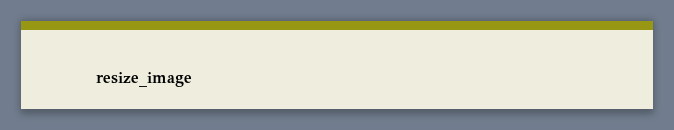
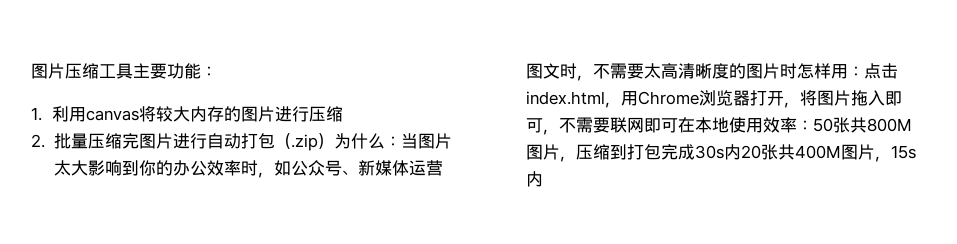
[96,72,192,87] resize_image -> [31,63,217,79] [31,106,344,122] [31,133,452,151] [53,160,443,178] [525,63,898,81] [525,90,902,108] [525,117,912,135] [525,144,916,162] [525,171,543,187] 图片压缩工具主要功能： // 1.利用canvas将较大内存的图片进行压缩 // 2.批量压缩完图片进行自动打包（.zip）为什么：当图片太大影响到你的办公效率时，如公众号、新媒体运营图文时，不需要太高清晰度的图片时怎样用：点击index.html，用Chrome浏览器打开，将图片拖入即可，不需要联网即可在本地使用效率：50张共800M图片，压缩到打包完成30s内20张共400M图片，15s内

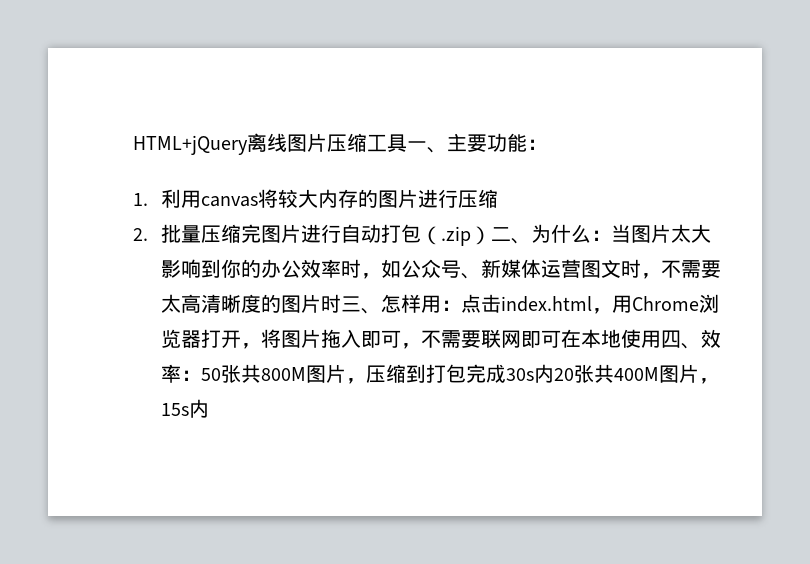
(31, 71) none -> [133,133,287,155] HTML+jQuery离线
(133, 71) none -> [407,141,447,153] 一、
(334, 141) none -> [490,227,531,244] 二、
(797, 71) none -> [340,296,381,314] 三、
(763, 125) none -> [660,330,701,349] 四、

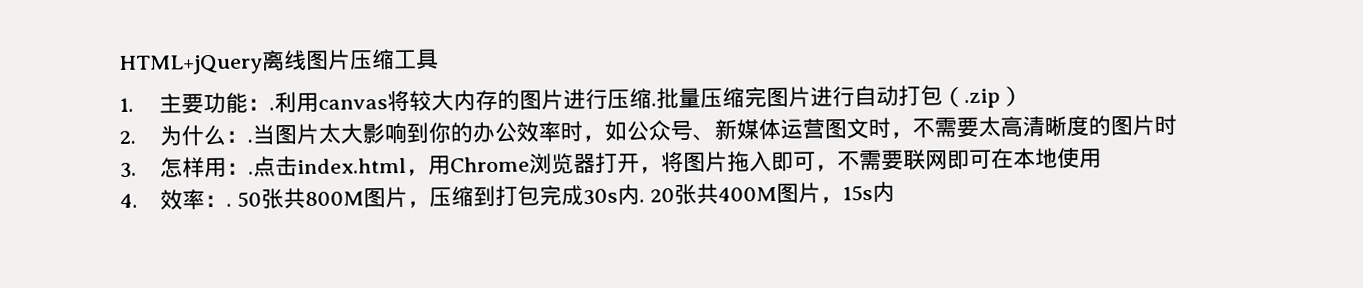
[407,141,447,153] 一、 -> [119,97,134,112] // 1.
[133,193,148,206] // 1. -> [269,107,276,111] .
[133,228,148,241] // 2. -> [651,103,658,107] .
[490,227,531,244] 二、 -> [119,130,136,144] // 2.
(611, 235) none -> [247,139,254,143] .
[340,296,381,314] 三、 -> [120,162,137,178] // 3.
(461, 305) none -> [248,171,255,175] .
[660,329,721,349] [160,364,201,383] 四、效率： -> [120,189,233,211] // 4.效率：.
(554, 373) none -> [638,199,645,203] .

